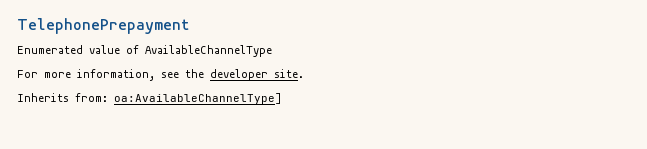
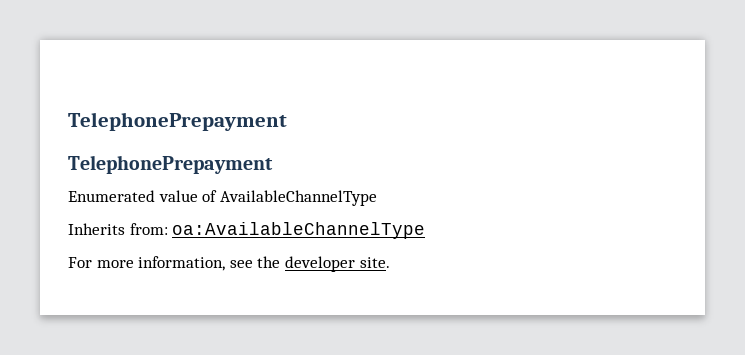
[17,18,190,34] TelephonePrepayment -> [68,112,287,131] [68,155,273,174] TelephonePrepayment // TelephonePrepayment
(272, 51) none -> [68,222,426,239] // Inherits from: oa:AvailableChannelType
[17,93,282,104] // Inherits from: oa:AvailableChannelType] -> (390, 262) none

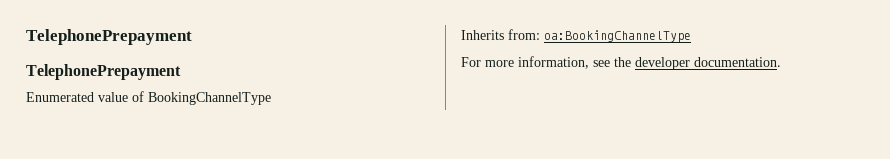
[219,190,377,206] AvailableChannelType -> [148,92,271,105] BookingChannelType
[172,222,426,239] oa:AvailableChannelType -> [544,30,691,43] oa:BookingChannelType
[359,257,390,268] site. -> [694,57,781,67] documentation.

